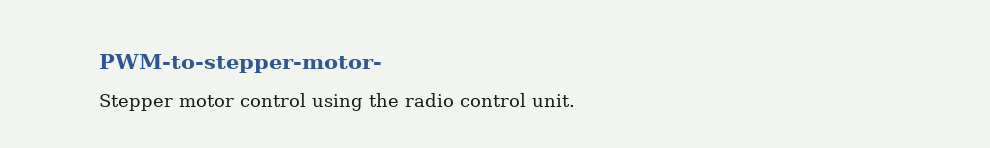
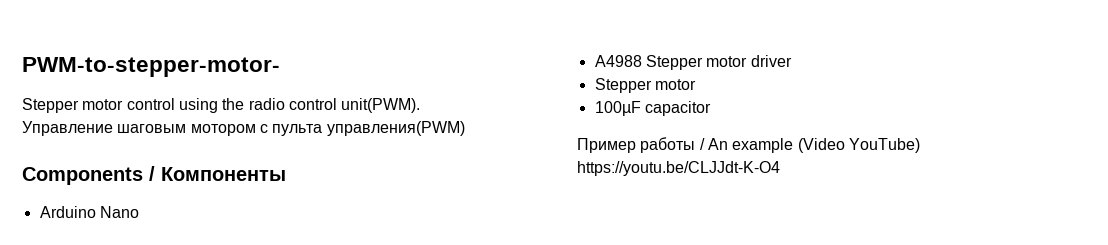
[532,94,575,107] unit. -> [341,98,421,113] [22,121,465,136] [22,166,286,185] [39,206,139,218] [594,55,792,70] [594,78,696,93] [594,101,711,116] [577,137,920,153] [577,161,780,176] unit(PWM). // Управление шаговым мотором с пульта управления(PWM) // Components / Компоненты // Arduino Nano // A4988 Stepper motor driver // Stepper motor // 100µF capacitor // Пример работы / An example (Video YouTube) https://youtu.be/CLJJdt-K-O4

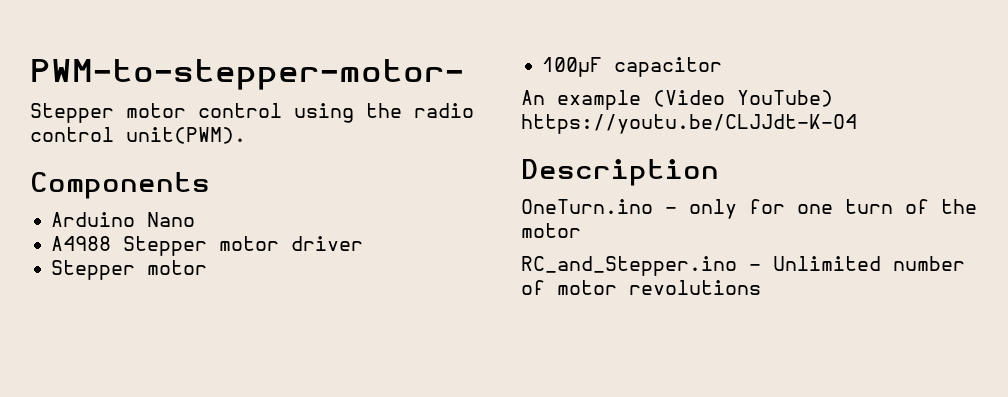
[22,121,465,136] // Управление шаговым мотором с пульта управления(PWM) -> (246, 135) none
[149,166,286,181] / Компоненты -> (210, 185) none
[577,137,705,153] Пример работы / -> (723, 67) none
(780, 168) none -> [521,159,719,186] [521,199,977,219] [521,223,581,238] [521,256,965,276] [521,280,761,295] // Description // OneTurn.ino - only for one turn of the motor // RC_and_Stepper.ino - Unlimited number of motor revolutions

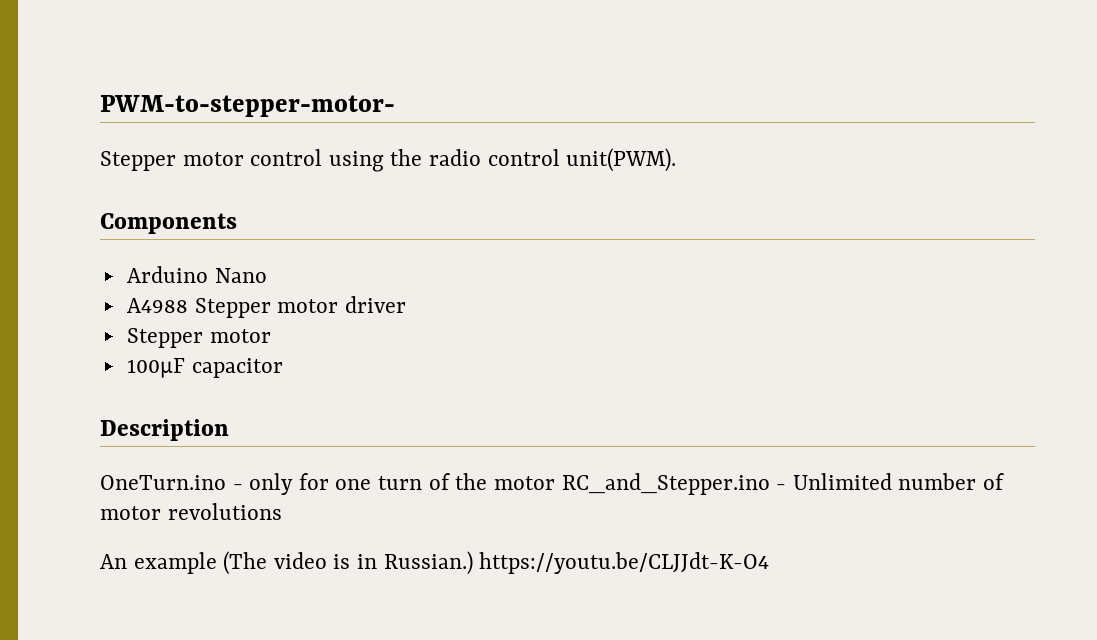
[521,90,833,110] [521,114,857,134] // An example (Video YouTube) https://youtu.be/CLJJdt-K-O4 -> (283, 368) none
(581, 230) // -> (555, 483) none
(761, 287) none -> [100,551,770,575] // An example (The video is in Russian.) https://youtu.be/CLJJdt-K-O4

